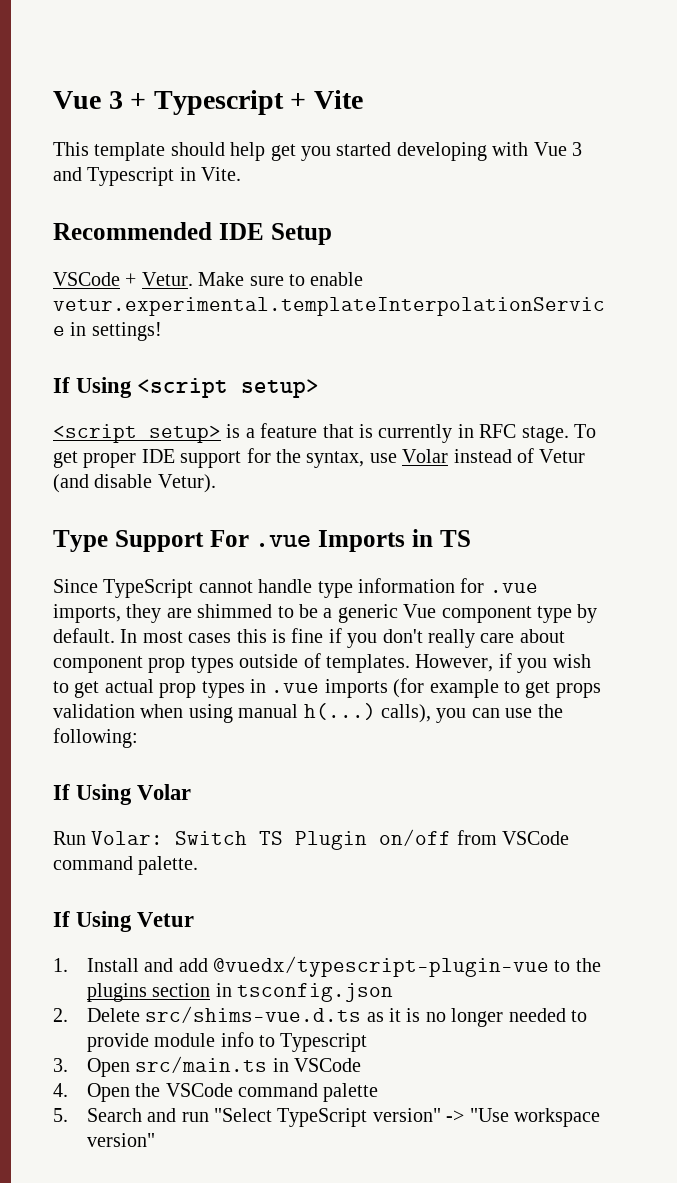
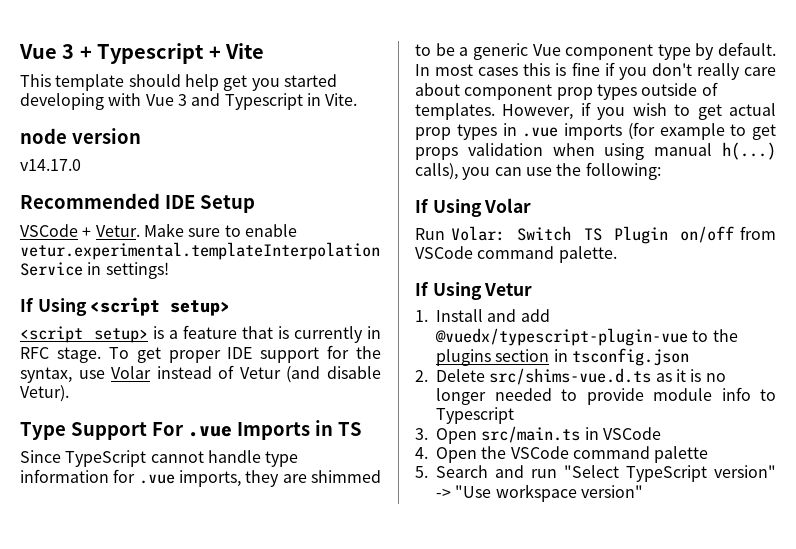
(242, 174) none -> [20,128,141,144] [20,159,81,171] // node version // v14.17.0

